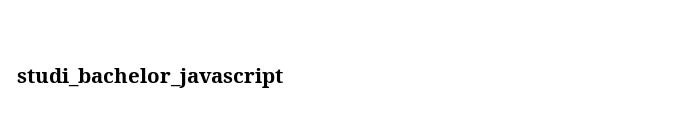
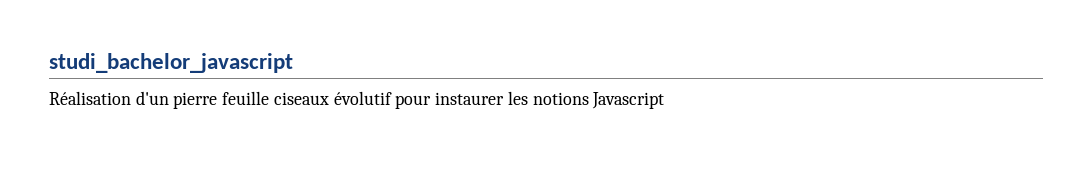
(283, 78) none -> [49,91,665,109] // Réalisation d'un pierre feuille ciseaux évolutif pour instaurer les notions Javascript

